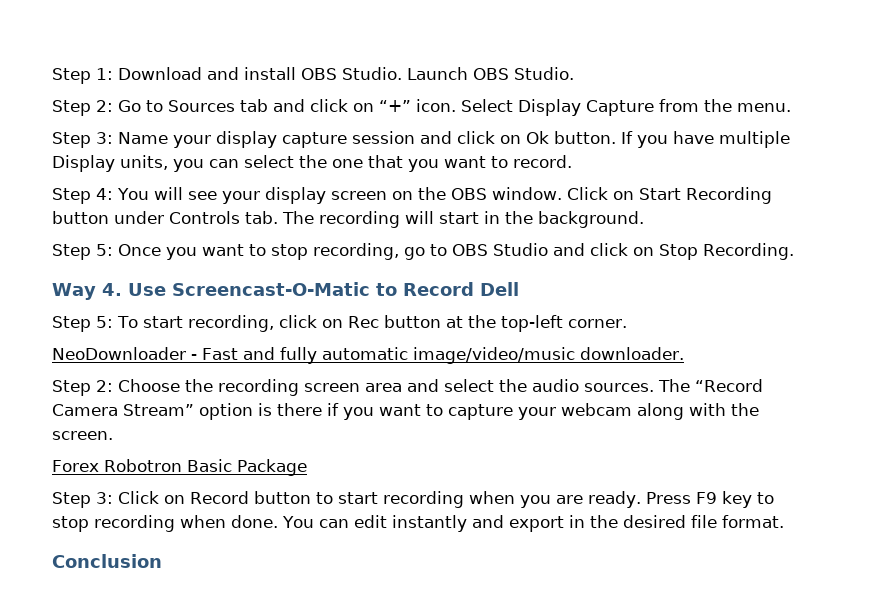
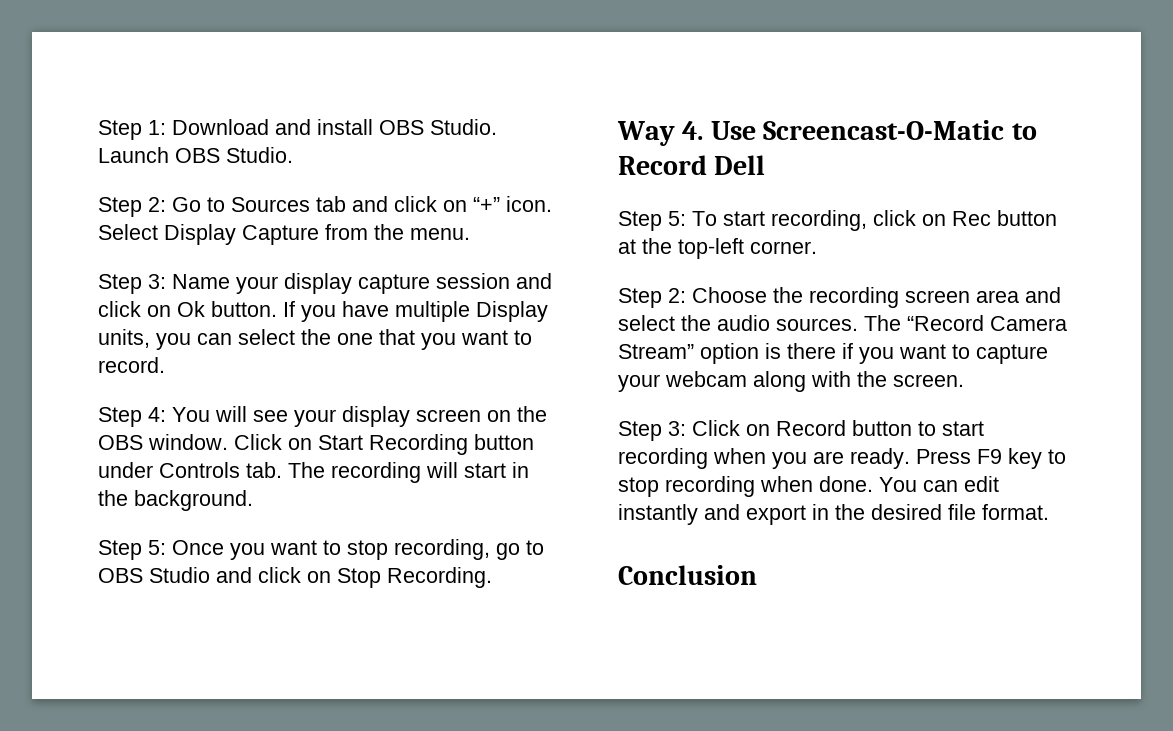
[52,347,684,364] // NeoDownloader - Fast and fully automatic image/video/music downloader. -> (817, 247) none
[52,459,307,476] // Forex Robotron Basic Package -> (964, 380) none

